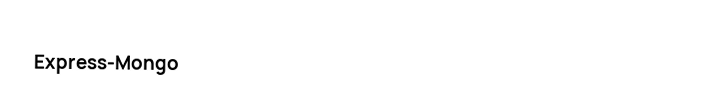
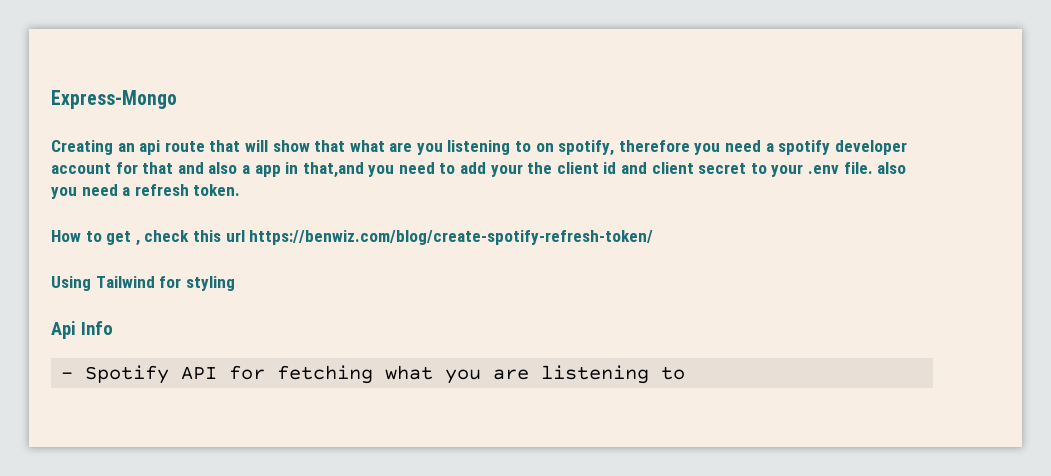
(179, 65) none -> [51,140,907,156] [51,162,907,178] [51,184,241,199] [51,230,654,246] [51,276,235,291] [51,321,113,339] [61,365,686,384] // Creating an api route that will show that what are you listening to on spotify, therefore you need a spotify developer account for that and also a app in that,and you need to add your the client id and client secret to your .env file. also you need a refresh token. // How to get , check this url https://benwiz.com/blog/create-spotify-refresh-token/ // Using Tailwind for styling // Api Info // - Spotify API for fetching what you are listening to

